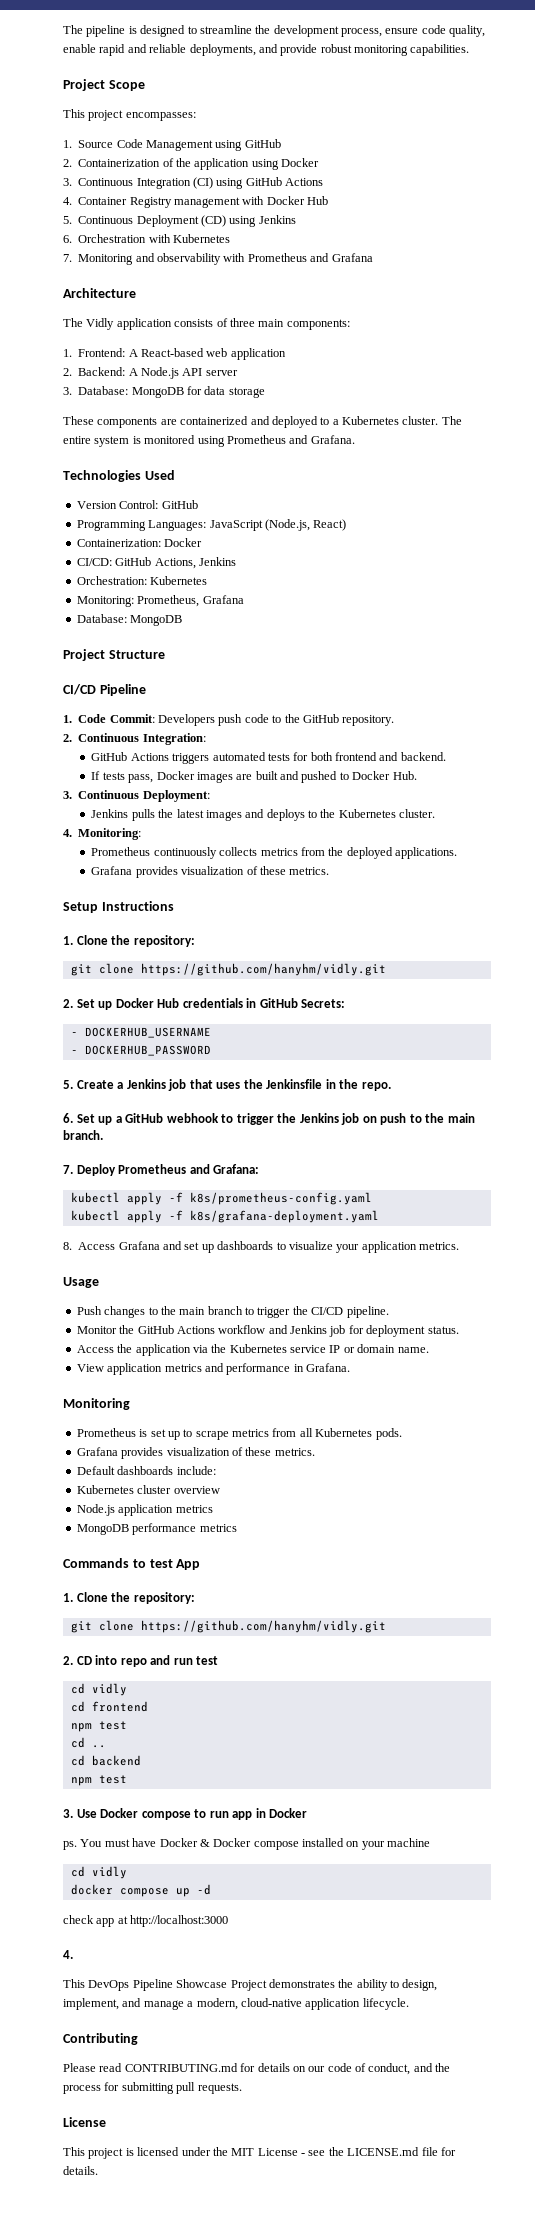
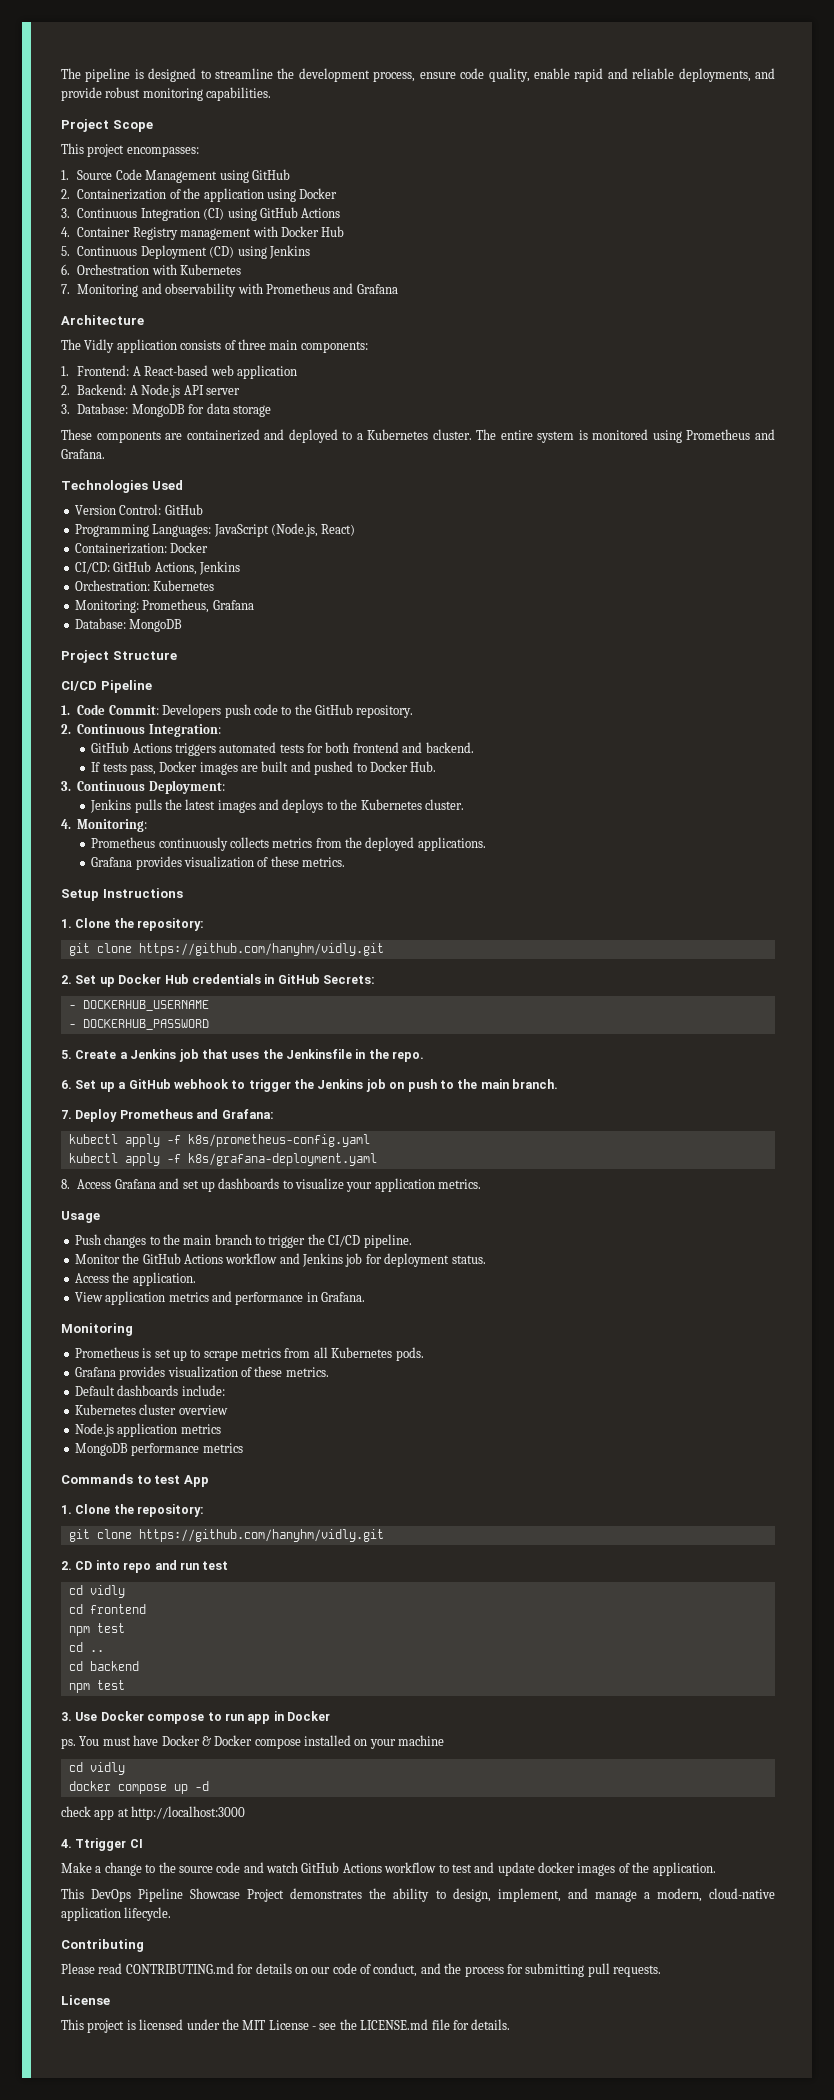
[135,1344,429,1356] application via the Kubernetes service IP or domain name. -> [132,1272,196,1286] application.
(73, 1954) none -> [75,1838,143,1851] [61,1862,716,1876] Ttrigger CI // Make a change to the source code and watch GitHub Actions workflow to test and update docker images of the application.

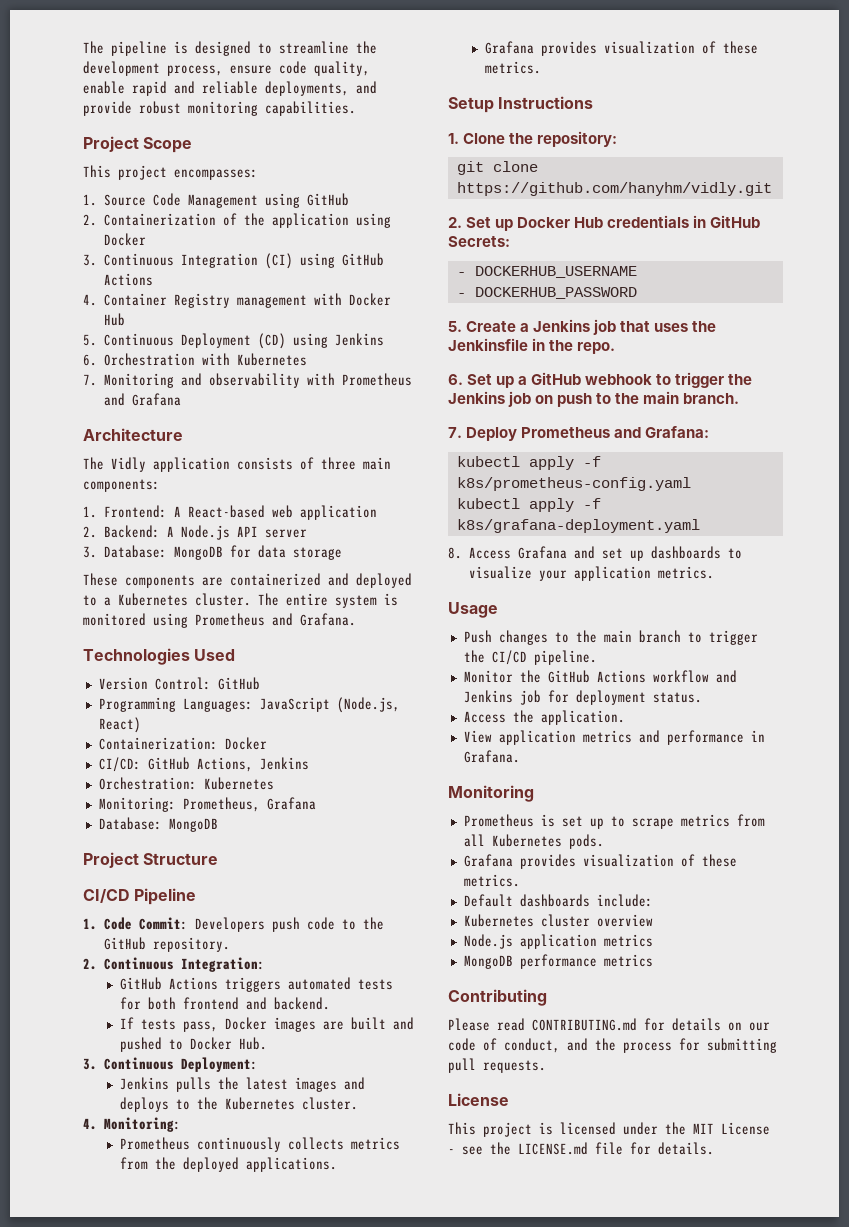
[61,1474,209,1487] [61,1504,205,1517] [68,1529,384,1542] [61,1560,229,1573] [68,1585,125,1598] [68,1604,146,1614] [68,1623,125,1636] [68,1642,104,1652] [68,1661,139,1671] [68,1680,125,1693] [61,1711,330,1724] [61,1735,445,1749] [68,1762,125,1775] [68,1781,209,1794] [61,1806,246,1820] [61,1838,143,1851] [61,1862,716,1876] [61,1888,776,1902] [61,1907,172,1921] // Commands to test App // 1. Clone the repository: // git clone https://github.com/hanyhm/vidly.git // 2. CD into repo and run test // cd vidly // cd frontend // npm test // cd .. // cd backend // npm test // 3. Use Docker compose to run app in Docker // ps. You must have Docker & Docker compose installed on your machine // cd vidly // docker compose up -d // check app at http://localhost:3000 // 4. Ttrigger CI // Make a change to the source code and watch GitHub Actions workflow to test and update docker images of the application. // This DevOps Pipeline Showcase Project demonstrates the ability to design, implement, and manage a modern, cloud-native application lifecycle. -> (653, 960) none

